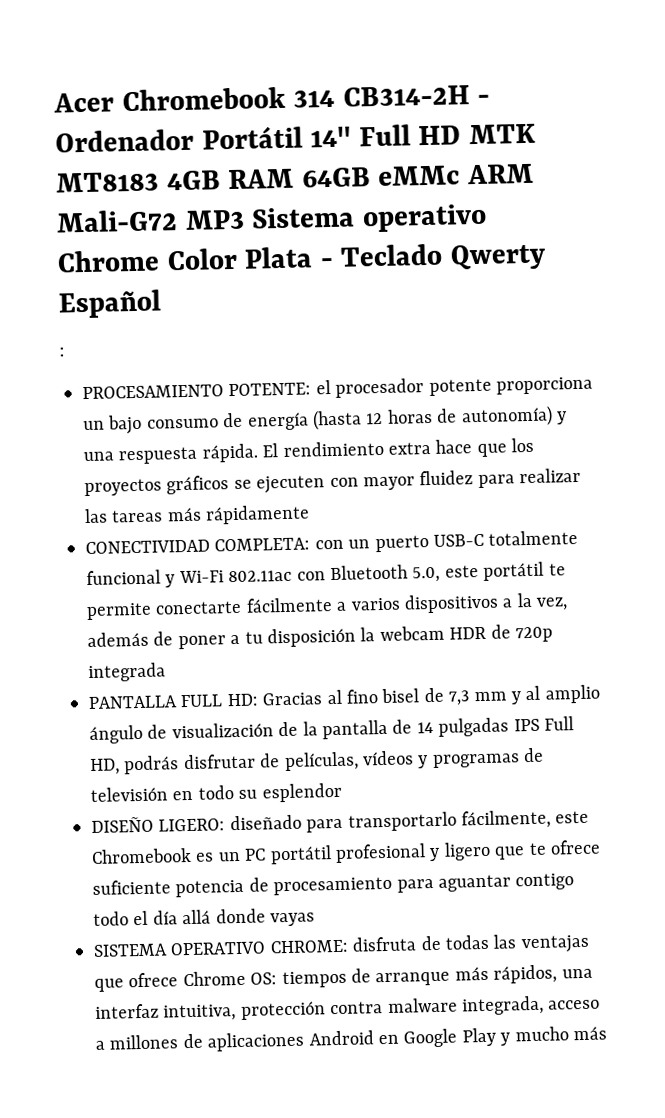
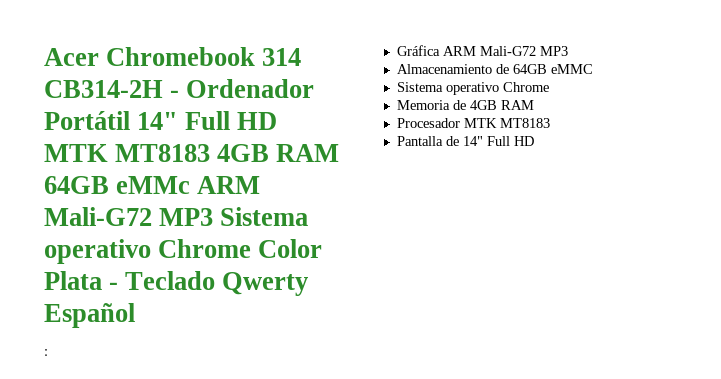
[82,376,593,400] [83,405,567,435] [83,437,535,465] [84,467,582,497] [84,504,311,525] [85,529,579,555] [86,561,566,588] [86,592,569,621] [87,624,553,650] [88,662,166,683] [88,684,600,710] [89,716,574,744] [90,747,545,775] [90,782,342,803] [91,809,590,833] [91,839,601,865] [92,873,575,898] [93,908,315,927] [93,934,590,957] [94,964,593,992] [95,995,601,1022] [95,1026,607,1052] PROCESAMIENTO POTENTE: el procesador potente proporciona un bajo consumo de energía (hasta 12 horas de autonomía) y una respuesta rápida. El rendimiento extra hace que los proyectos gráficos se ejecuten con mayor fluidez para realizar las tareas más rápidamente // CONECTIVIDAD COMPLETA: con un puerto USB-C totalmente funcional y Wi-Fi 802.11ac con Bluetooth 5.0, este portátil te permite conectarte fácilmente a varios dispositivos a la vez, además de poner a tu disposición la webcam HDR de 720p integrada // PANTALLA FULL HD: Gracias al fino bisel de 7,3 mm y al amplio ángulo de visualización de la pantalla de 14 pulgadas IPS Full HD, podrás disfrutar de películas, vídeos y programas de televisión en todo su esplendor // DISEÑO LIGERO: diseñado para transportarlo fácilmente, este Chromebook es un PC portátil profesional y ligero que te ofrece suficiente potencia de procesamiento para aguantar contigo todo el día allá donde vayas // SISTEMA OPERATIVO CHROME: disfruta de todas las ventajas que ofrece Chrome OS: tiempos de arranque más rápidos, una interfaz intuitiva, protección contra malware integrada, acceso a millones de aplicaciones Android en Google Play y mucho más -> [396,45,568,56] [396,64,593,74] [396,82,549,95] [396,100,534,110] [396,118,550,128] [396,136,534,146] Gráfica ARM Mali-G72 MP3 // Almacenamiento de 64GB eMMC // Sistema operativo Chrome // Memoria de 4GB RAM // Procesador MTK MT8183 // Pantalla de 14" Full HD

